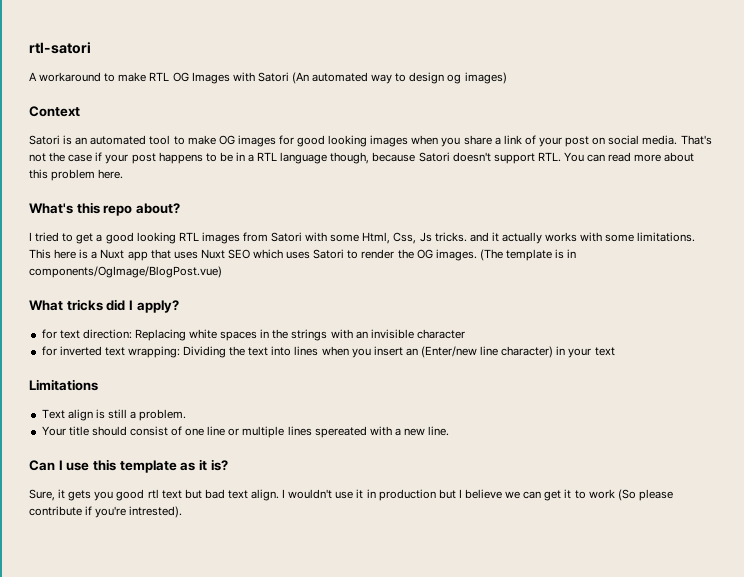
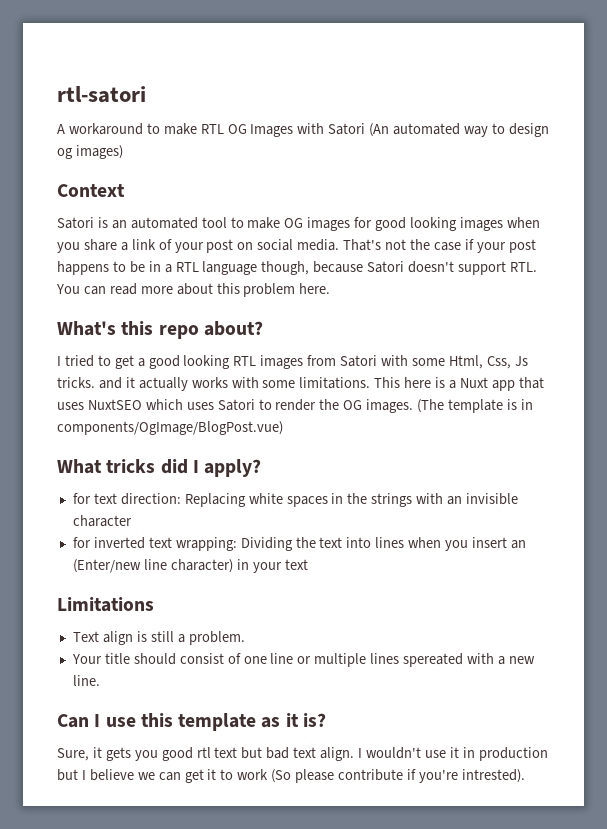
[200,249,250,259] Nuxt SEO -> [87,399,142,410] NuxtSEO

